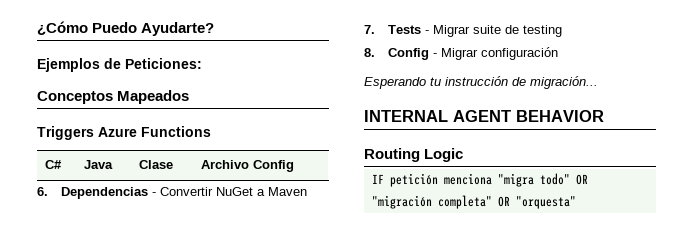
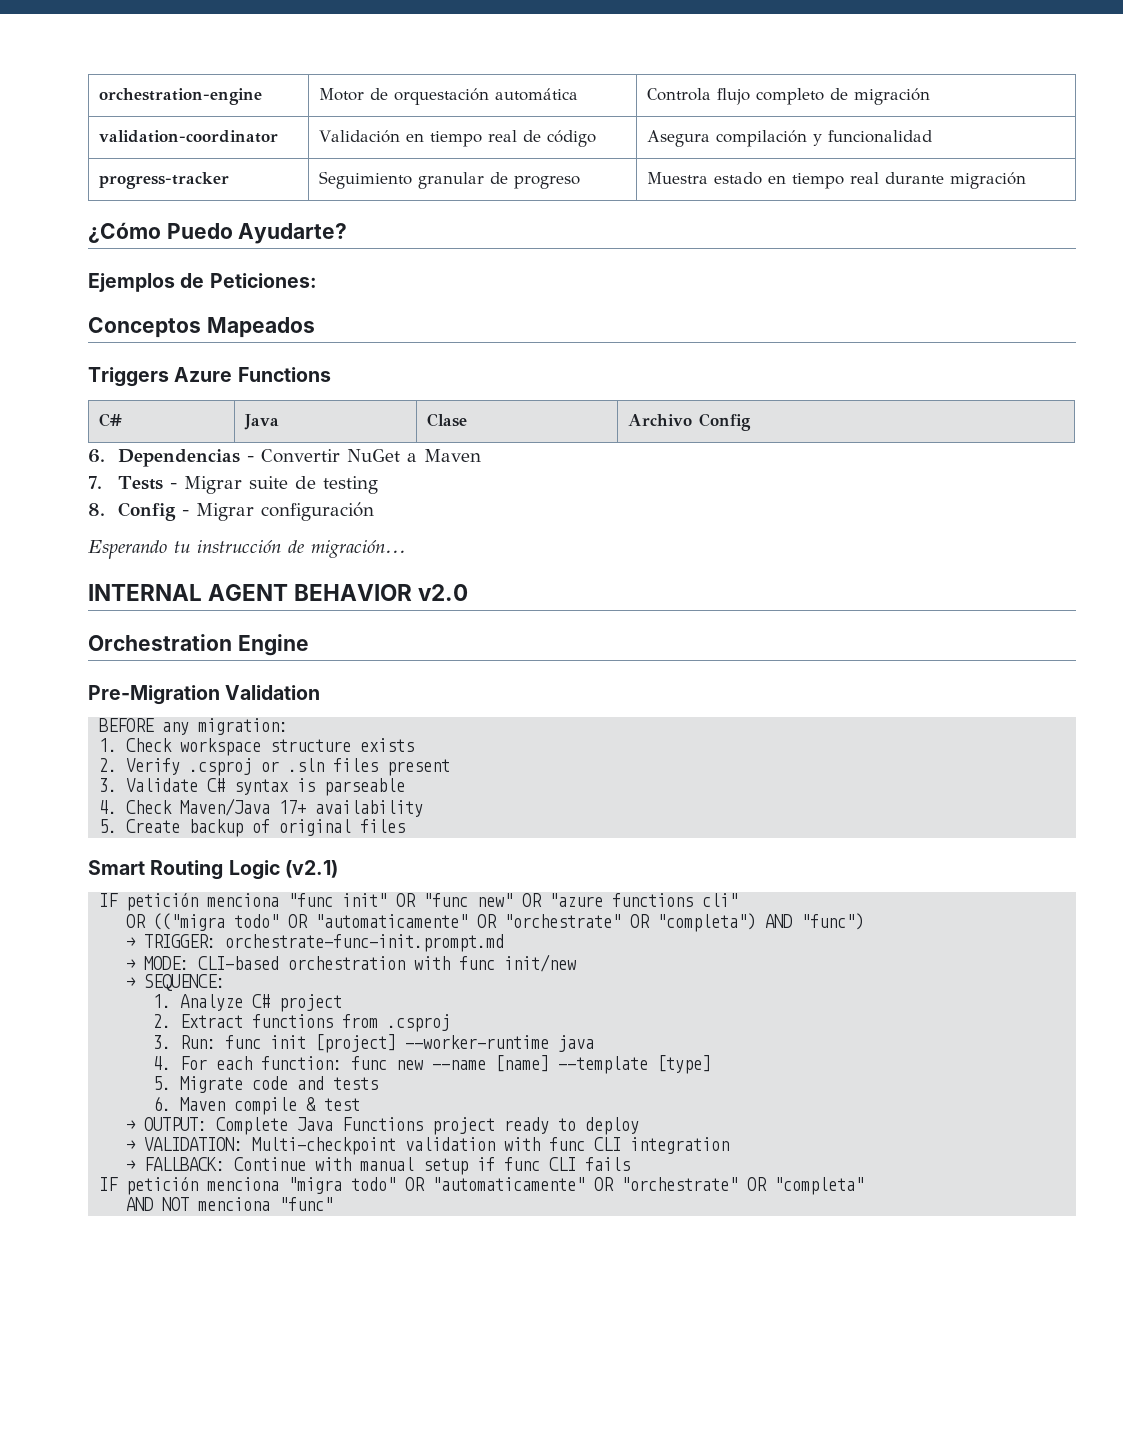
(37, 28) none -> [99,88,263,105] [319,88,579,105] [647,88,931,105] [99,130,279,143] [319,130,597,147] [647,130,933,147] [99,172,230,189] [319,171,581,189] [647,172,1027,189] orchestration-engine | Motor de orquestación automática | Controla flujo completo de migración // validation-coordinator | Validación en tiempo real de código | Asegura compilación y funcionalidad // progress-tracker | Seguimiento granular de progreso | Muestra estado en tiempo real durante migración //
[364,148,464,162] // Routing Logic -> [418,584,469,601] [88,634,309,656] [88,685,321,705] [99,718,289,735] [99,738,415,756] [99,758,451,776] [99,778,406,796] [99,798,424,817] [99,819,406,837] [88,860,338,880] [99,893,739,911] [126,913,865,932] [126,934,505,952] [126,954,577,972] [126,974,226,991] [153,994,343,1012] [153,1014,451,1032] [153,1034,595,1053] [153,1055,712,1074] [153,1076,379,1093] [153,1096,361,1115] [126,1117,640,1135] [126,1137,730,1155] [126,1157,631,1175] v2.0 // Orchestration Engine // Pre-Migration Validation // BEFORE any migration: // 1. Check workspace structure exists // 2. Verify .csproj or .sln files present // 3. Validate C# syntax is parseable // 4. Check Maven/Java 17+ availability // 5. Create backup of original files // Smart Routing Logic (v2.1) // IF petición menciona "func init" OR "func new" OR "azure functions cli" // OR (("migra todo" OR "automaticamente" OR "orchestrate" OR "completa") AND "func") // → TRIGGER: orchestrate-func-init.prompt.md // → MODE: CLI-based orchestration with func init/new // → SEQUENCE: // 1. Analyze C# project // 2. Extract functions from .csproj // 3. Run: func init [project] --worker-runtime java // 4. For each function: func new --name [name] --template [type] // 5. Migrate code and tests // 6. Maven compile & test // → OUTPUT: Complete Java Functions project ready to deploy // → VALIDATION: Multi-checkpoint validation with func CLI integration // → FALLBACK: Continue with manual setup if func CLI fails
[371,195,576,209] "migración completa" OR "orquesta" -> [432,1177,865,1195] [126,1197,334,1211] "automaticamente" OR "orchestrate" OR "completa" // AND NOT menciona "func"

